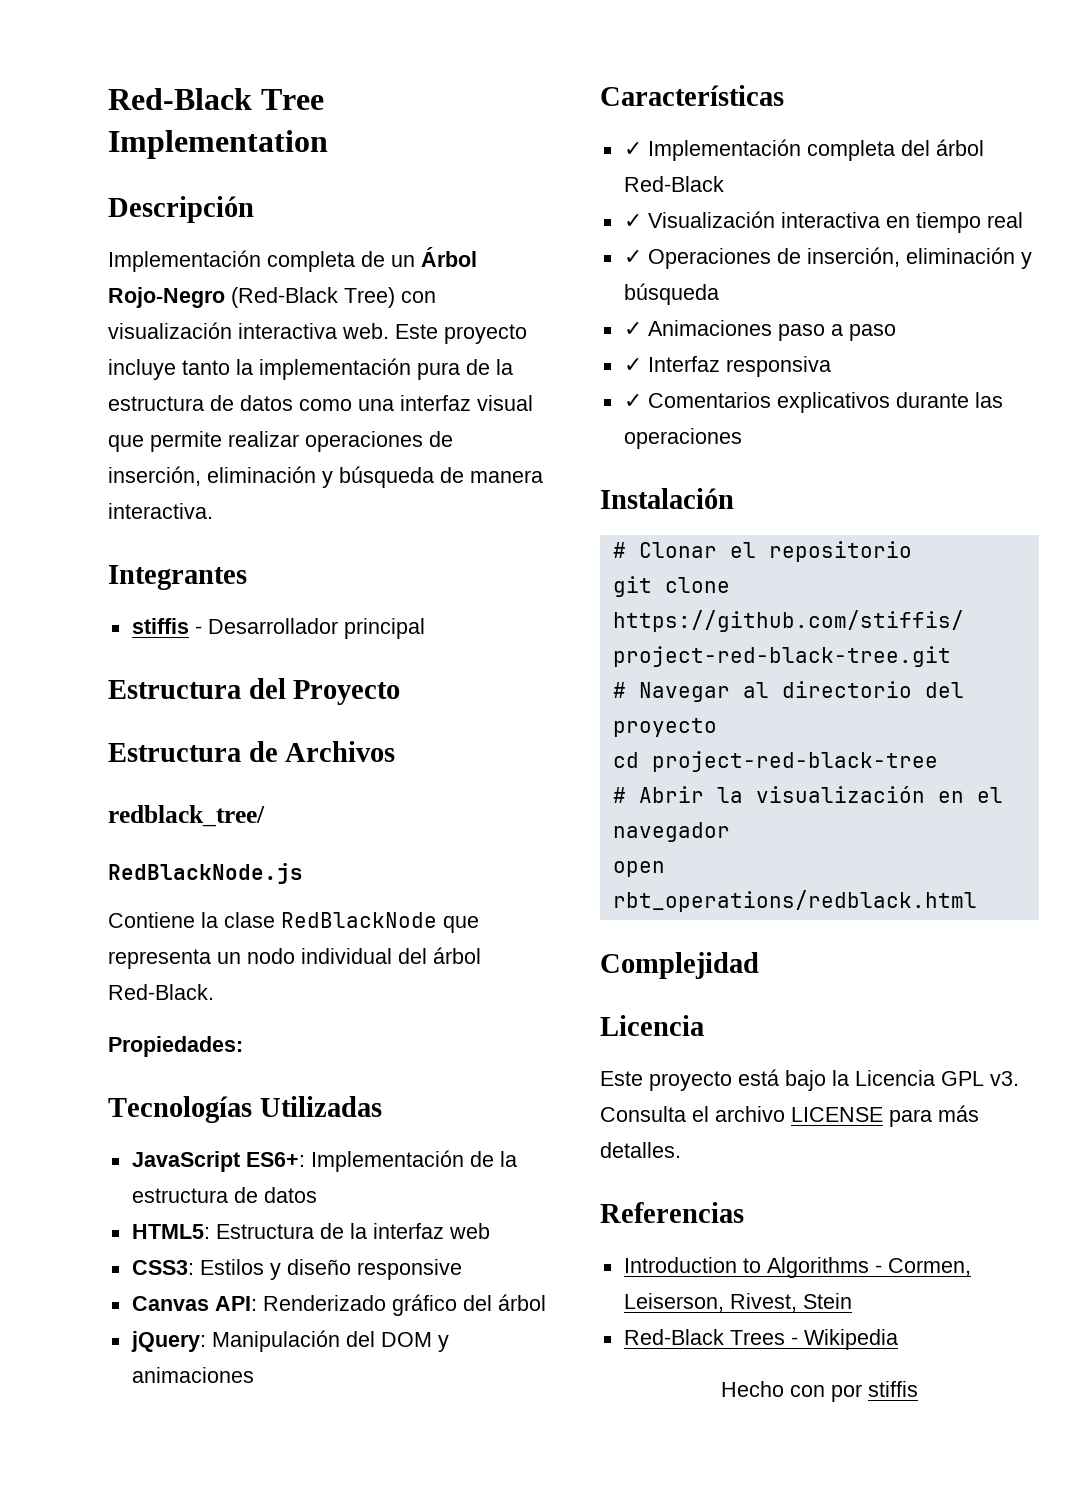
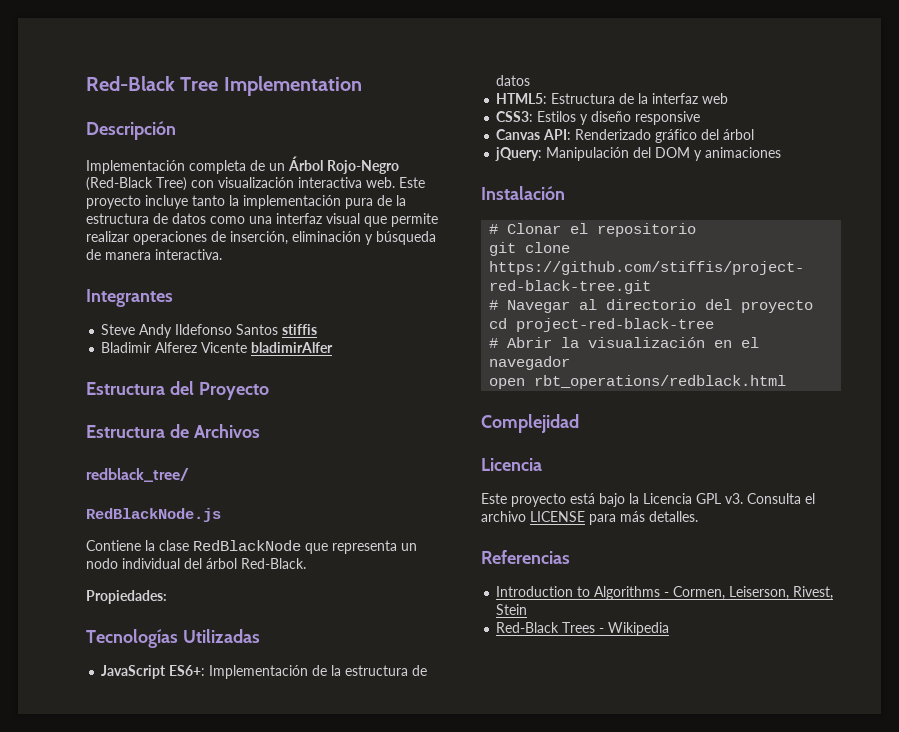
[131,618,425,639] stiffis - Desarrollador principal -> [101,324,318,338] [101,342,334,353] Steve Andy Ildefonso Santos stiffis // Bladimir Alferez Vicente bladimirAlfer
[600,85,784,106] [623,139,984,161] [623,176,724,192] [623,211,1023,233] [623,247,1032,269] [623,283,719,305] [623,320,896,341] [623,356,831,377] [623,392,1003,413] [623,428,742,449] // Características // ✓ Implementación completa del árbol Red-Black // ✓ Visualización interactiva en tiempo real // ✓ Operaciones de inserción, eliminación y búsqueda // ✓ Animaciones paso a paso // ✓ Interfaz responsiva // ✓ Comentarios explicativos durante las operaciones -> (782, 152) none
[721,1381,918,1402] // Hecho con por stiffis -> (670, 629) none

